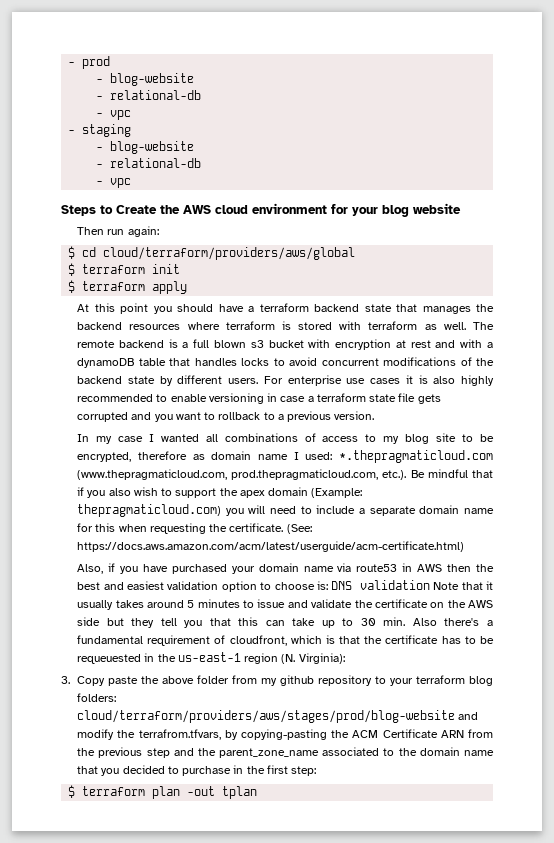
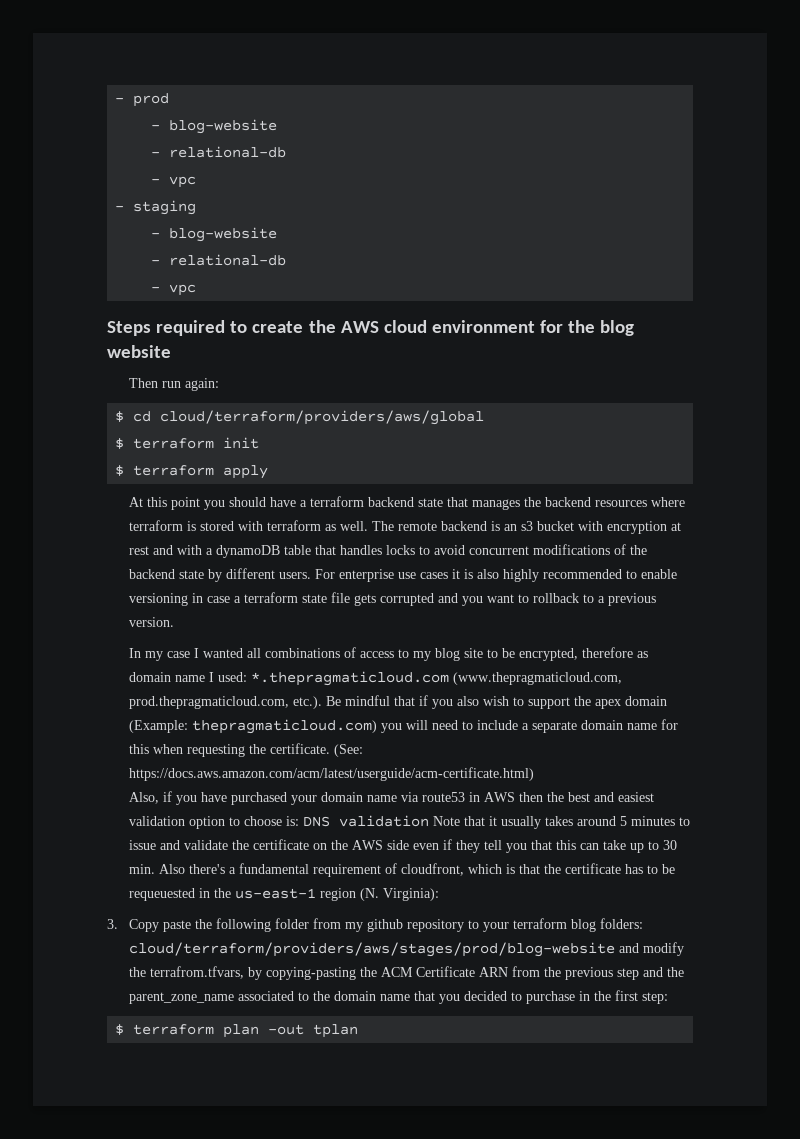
[100,205,157,214] to Create -> [156,320,304,336] required to create
[352,207,378,216] your -> [568,320,596,333] the
[182,339,247,348] a full blown -> [504,524,518,531] an
[106,618,124,626] but -> [413,839,453,850] even if
[162,676,195,684] above -> [216,918,272,932] following

